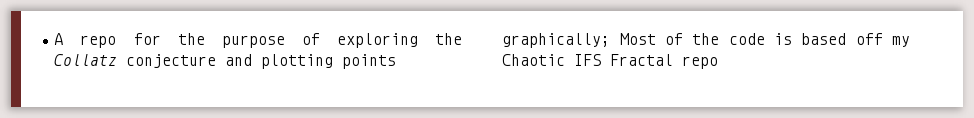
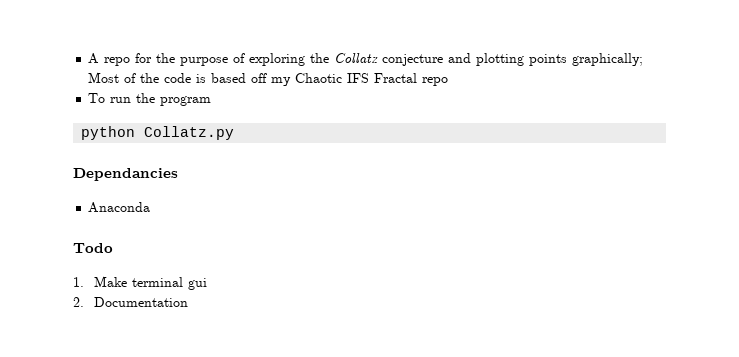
(719, 62) none -> [88,93,212,106] [81,126,235,140] [73,168,178,181] [88,202,151,213] [73,243,113,253] [73,276,207,290] [73,297,188,307] // To run the program // python Collatz.py // Dependancies // Anaconda // Todo // 1. Make terminal gui // 2. Documentation

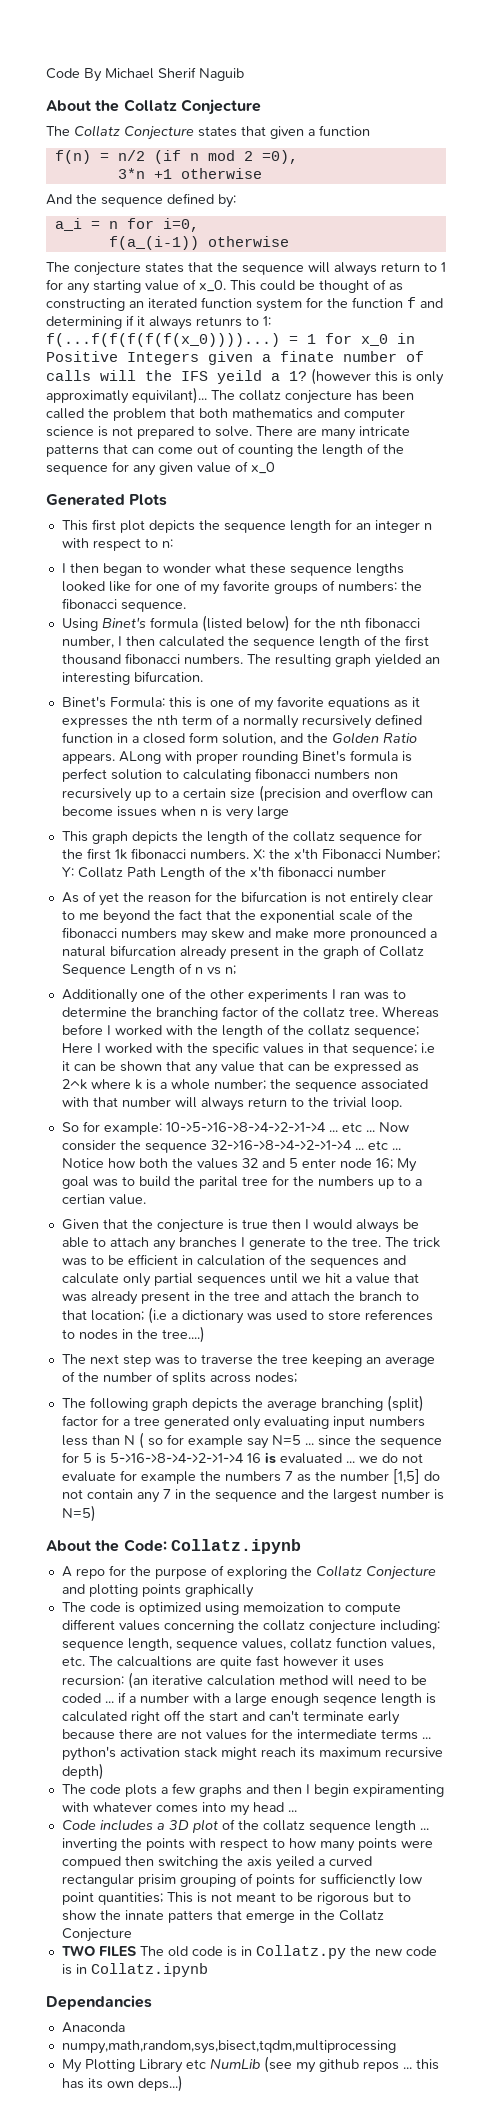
(88, 58) none -> [46,67,244,82] [46,99,261,115] [46,125,370,140] [54,150,298,164] [117,168,262,179] [46,193,236,208] [54,218,199,232] [108,236,289,250] [46,262,446,276] [46,279,403,294] [46,297,443,312] [46,315,271,330] [46,333,415,347] [46,351,424,365] [46,368,444,385] [46,387,414,404] [46,408,405,421] [46,426,410,440] [46,443,404,457] [46,461,275,476] [46,494,168,506] [61,519,432,533] [61,538,173,551] [61,563,404,576] [61,580,422,595] [61,598,186,612] [61,615,420,632] [61,635,429,649] [61,653,440,668] [61,671,203,685] [61,696,420,711] [61,714,422,729] [61,732,417,745] [61,750,412,764] [61,768,398,782] [61,785,433,802] [61,806,289,820] [61,830,422,844] [61,848,440,860] [61,866,386,880] [61,891,433,906] [61,909,413,924] [61,927,437,942] [61,945,424,960] [61,963,236,977] [61,988,406,1003] [61,1006,439,1020] [61,1024,419,1038] [61,1042,435,1056] [61,1061,419,1075] [61,1079,428,1092] [61,1097,402,1111] [61,1121,409,1135] [61,1140,401,1153] [61,1158,417,1172] [61,1175,422,1189] [61,1194,146,1205] [61,1219,419,1233] [61,1237,440,1251] [61,1254,406,1268] [61,1273,419,1287] [61,1291,419,1305] [61,1307,433,1324] [61,1326,205,1343] [61,1354,435,1367] [61,1371,297,1385] [61,1395,424,1412] [61,1415,425,1430] [61,1432,442,1449] [61,1452,423,1464] [61,1469,440,1484] [61,1489,444,1503] [61,1505,96,1522] [46,1539,301,1554] Code By Michael Sherif Naguib // About the Collatz Conjecture // The Collatz Conjecture states that given a function // f(n) = n/2 (if n mod 2 =0), // 3*n +1 otherwise // And the sequence defined by: // a_i = n for i=0, // f(a_(i-1)) otherwise // The conjecture states that the sequence will always return to 1 for any starting value of x_0. This could be thought of as constructing an iterated function system for the function f and determining if it always retunrs to 1: f(...f(f(f(f(f(x_0))))...) = 1 for x_0 in Positive Integers given a finate number of calls will the IFS yeild a 1? (however this is only approximatly equivilant)... The collatz conjecture has been called the problem that both mathematics and computer science is not prepared to solve. There are many intricate patterns that can come out of counting the length of the sequence for any given value of x_0 // Generated Plots // This first plot depicts the sequence length for an integer n with respect to n: // I then began to wonder what these sequence lengths looked like for one of my favorite groups of numbers: the fibonacci sequence. // Using Binet's formula (listed below) for the nth fibonacci number, I then calculated the sequence length of the first thousand fibonacci numbers. The resulting graph yielded an interesting bifurcation. // Binet's Formula: this is one of my favorite equations as it expresses the nth term of a normally recursively defined function in a closed form solution, and the Golden Ratio appears. ALong with proper rounding Binet's formula is perfect solution to calculating fibonacci numbers non recursively up to a certain size (precision and overflow can become issues when n is very large // This graph depicts the length of the collatz sequence for the first 1k fibonacci numbers. X: the x'th Fibonacci Number; Y: Collatz Path Length of the x'th fibonacci number // As of yet the reason for the bifurcation is not entirely clear to me beyond the fact that the exponential scale of the fibonacci numbers may skew and make more pronounced a natural bifurcation already present in the graph of Collatz Sequence Length of n vs n; // Additionally one of the other experiments I ran was to determine the branching factor of the collatz tree. Whereas before I worked with the length of the collatz sequence; Here I worked with the specific values in that sequence; i.e it can be shown that any value that can be expressed as 2^k where k is a whole number; the sequence associated with that number will always return to the trivial loop. // So for example: 10->5->16->8->4->2->1->4 ... etc ... Now consider the sequence 32->16->8->4->2->1->4 ... etc ... Notice how both the values 32 and 5 enter node 16; My goal was to build the parital tree for the numbers up to a certian value. // Given that the conjecture is true then I would always be able to attach any branches I generate to the tree. The trick was to be efficient in calculation of the sequences and calculate only partial sequences until we hit a value that was already present in the tree and attach the branch to that location; (i.e a dictionary was used to store references to nodes in the tree....) // The next step was to traverse the tree keeping an average of the number of splits across nodes; // The following graph depicts the average branching (split) factor for a tree generated only evaluating input numbers less than N ( so for example say N=5 ... since the sequence for 5 is 5->16->8->4->2->1->4 16 is evaluated ... we do not evaluate for example the numbers 7 as the number [1,5] do not contain any 7 in the sequence and the largest number is N=5) // About the Code: Collatz.ipynb //
[382,54,444,66] conjecture -> [365,1566,436,1580] Conjecture
[572,53,644,66] [88,72,449,86] [88,93,212,106] [81,126,235,140] [73,168,178,181] [88,202,151,213] [73,243,113,253] [73,276,207,290] [73,297,188,307] graphically; Most of the code is based off my Chaotic IFS Fractal repo // To run the program // python Collatz.py // Dependancies // Anaconda // Todo // 1. Make terminal gui // 2. Documentation -> [184,1584,254,1598] [61,1602,401,1615] [61,1619,440,1634] [61,1637,435,1651] [61,1655,384,1669] [61,1672,427,1689] [61,1692,436,1706] [61,1710,400,1725] [61,1728,431,1740] [61,1746,443,1761] [61,1763,104,1780] [61,1783,444,1797] [61,1802,297,1816] [61,1819,429,1833] [61,1838,433,1852] [61,1856,372,1870] [61,1873,422,1888] [61,1892,411,1905] [61,1910,384,1923] [61,1928,132,1942] [61,1945,437,1959] [61,1963,208,1977] [46,1995,152,2010] [61,2022,125,2033] [61,2040,396,2054] [61,2056,439,2073] [61,2075,183,2092] graphically // The code is optimized using memoization to compute different values concerning the collatz conjecture including: sequence length, sequence values, collatz function values, etc. The calcualtions are quite fast however it uses recursion: (an iterative calculation method will need to be coded ... if a number with a large enough seqence length is calculated right off the start and can't terminate early because there are not values for the intermediate terms ... python's activation stack might reach its maximum recursive depth) // The code plots a few graphs and then I begin expiramenting with whatever comes into my head ... // Code includes a 3D plot of the collatz sequence length ... inverting the points with respect to how many points were compued then switching the axis yeiled a curved rectangular prisim grouping of points for sufficienctly low point quantities; This is not meant to be rigorous but to show the innate patters that emerge in the Collatz Conjecture // TWO FILES The old code is in Collatz.py the new code is in Collatz.ipynb // Dependancies // Anaconda // numpy,math,random,sys,bisect,tqdm,multiprocessing // My Plotting Library etc NumLib (see my github repos ... this has its own deps...)

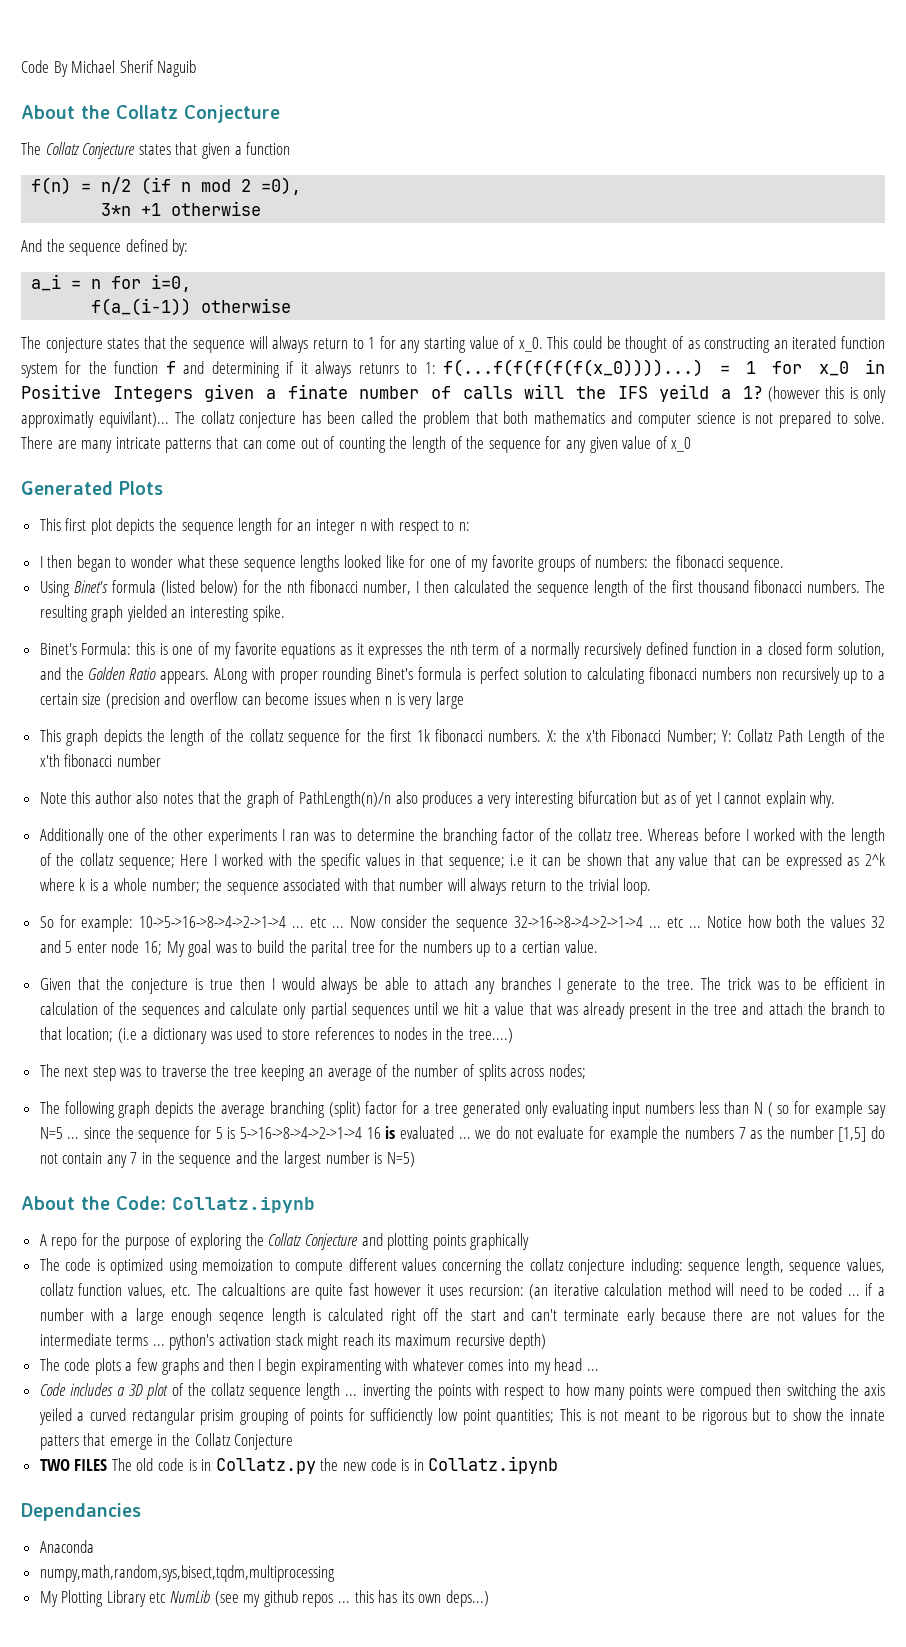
[133,671,203,682] bifurcation. -> [252,605,285,622] spike.
[61,891,433,906] [61,909,413,924] [61,927,437,942] [61,945,424,960] [61,963,236,977] As of yet the reason for the bifurcation is not entirely clear to me beyond the fact that the exponential scale of the fibonacci numbers may skew and make more pronounced a natural bifurcation already present in the graph of Collatz Sequence Length of n vs n; -> [39,791,836,808] Note this author also notes that the graph of PathLength(n)/n also produces a very interesting bifurcation but as of yet I cannot explain why.

